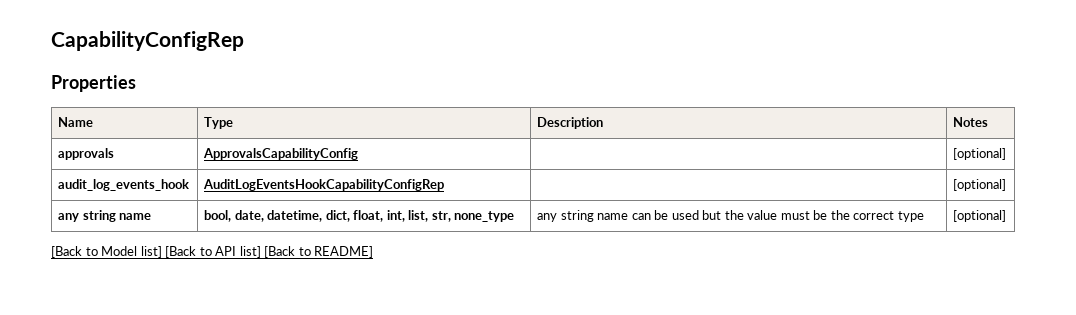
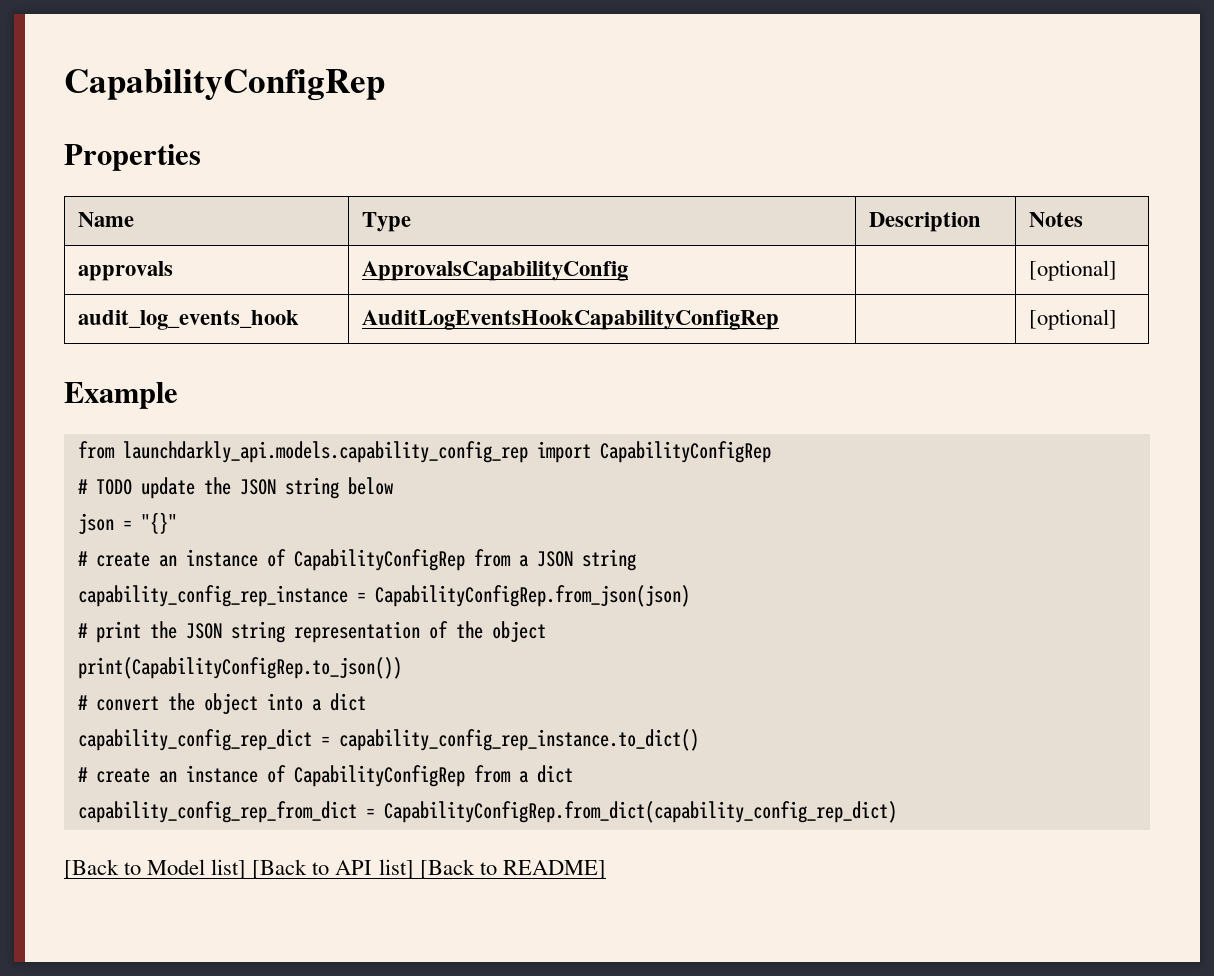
[58,210,152,222] [204,210,515,222] [537,210,924,222] [953,210,1007,222] // any string name | bool, date, datetime, dict, float, int, list, str, none_type | any string name can be used but the value must be the correct type | [optional] -> [64,382,178,409] [77,441,771,463] [77,477,393,499] [77,512,177,535] [77,549,636,571] [77,585,690,607] [77,621,546,643] [77,657,402,679] [77,693,366,715] [77,729,699,751] [77,765,573,787] [77,801,897,823] // Example // from launchdarkly_api.models.capability_config_rep import CapabilityConfigRep // # TODO update the JSON string below // json = "{}" // # create an instance of CapabilityConfigRep from a JSON string // capability_config_rep_instance = CapabilityConfigRep.from_json(json) // # print the JSON string representation of the object // print(CapabilityConfigRep.to_json()) // # convert the object into a dict // capability_config_rep_dict = capability_config_rep_instance.to_dict() // # create an instance of CapabilityConfigRep from a dict // capability_config_rep_from_dict = CapabilityConfigRep.from_dict(capability_config_rep_dict)

